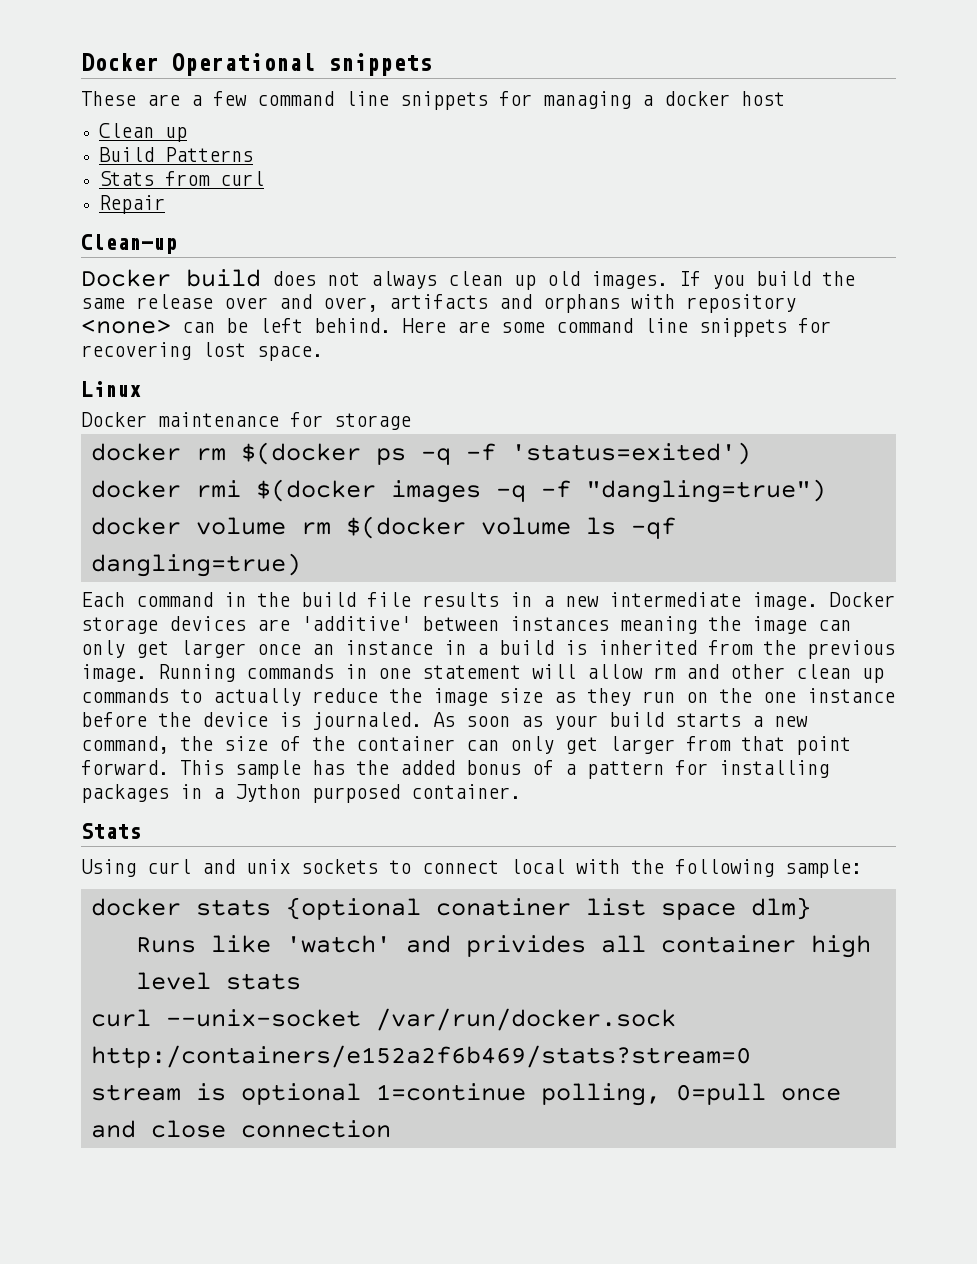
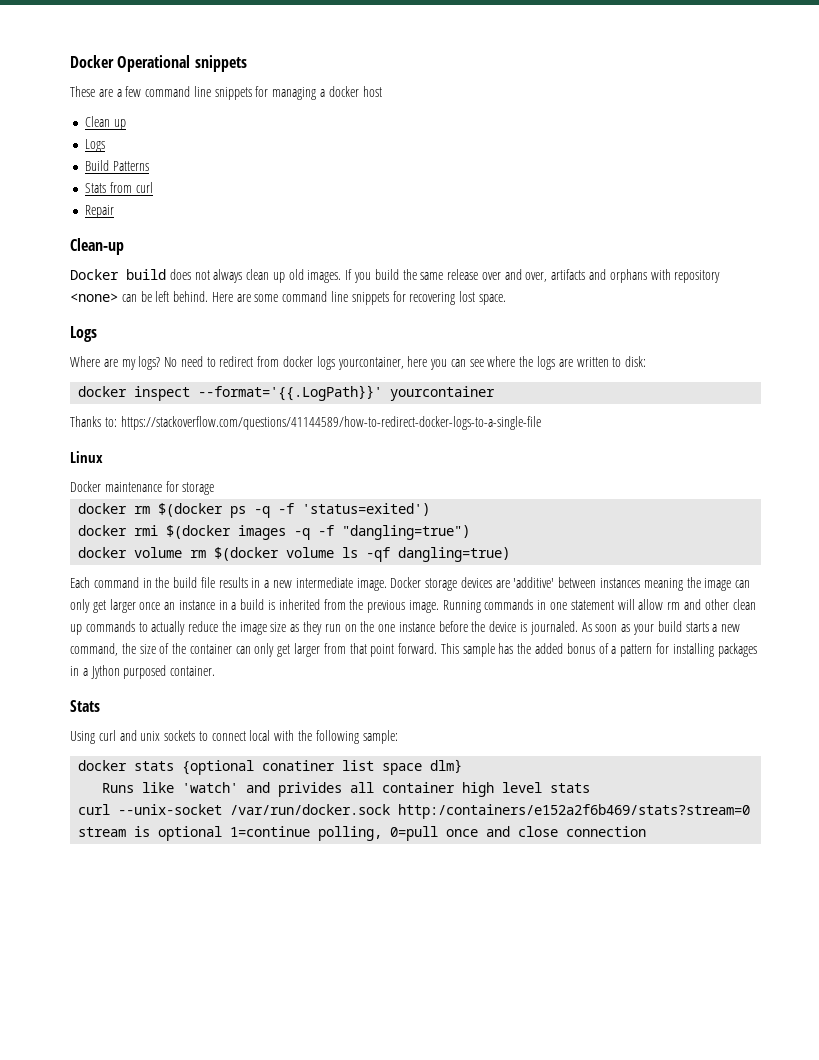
(188, 134) none -> [85,139,106,152] // Logs
(323, 353) none -> [70,326,97,342] [70,356,647,370] [78,385,496,401] [70,416,541,430] // Logs // Where are my logs? No need to redirect from docker logs yourcontainer, here you can see where the logs are written to disk: // docker inspect --format='{{.LogPath}}' yourcontainer // Thanks to: https://stackoverflow.com/questions/41144589/how-to-redirect-docker-logs-to-a-single-file

